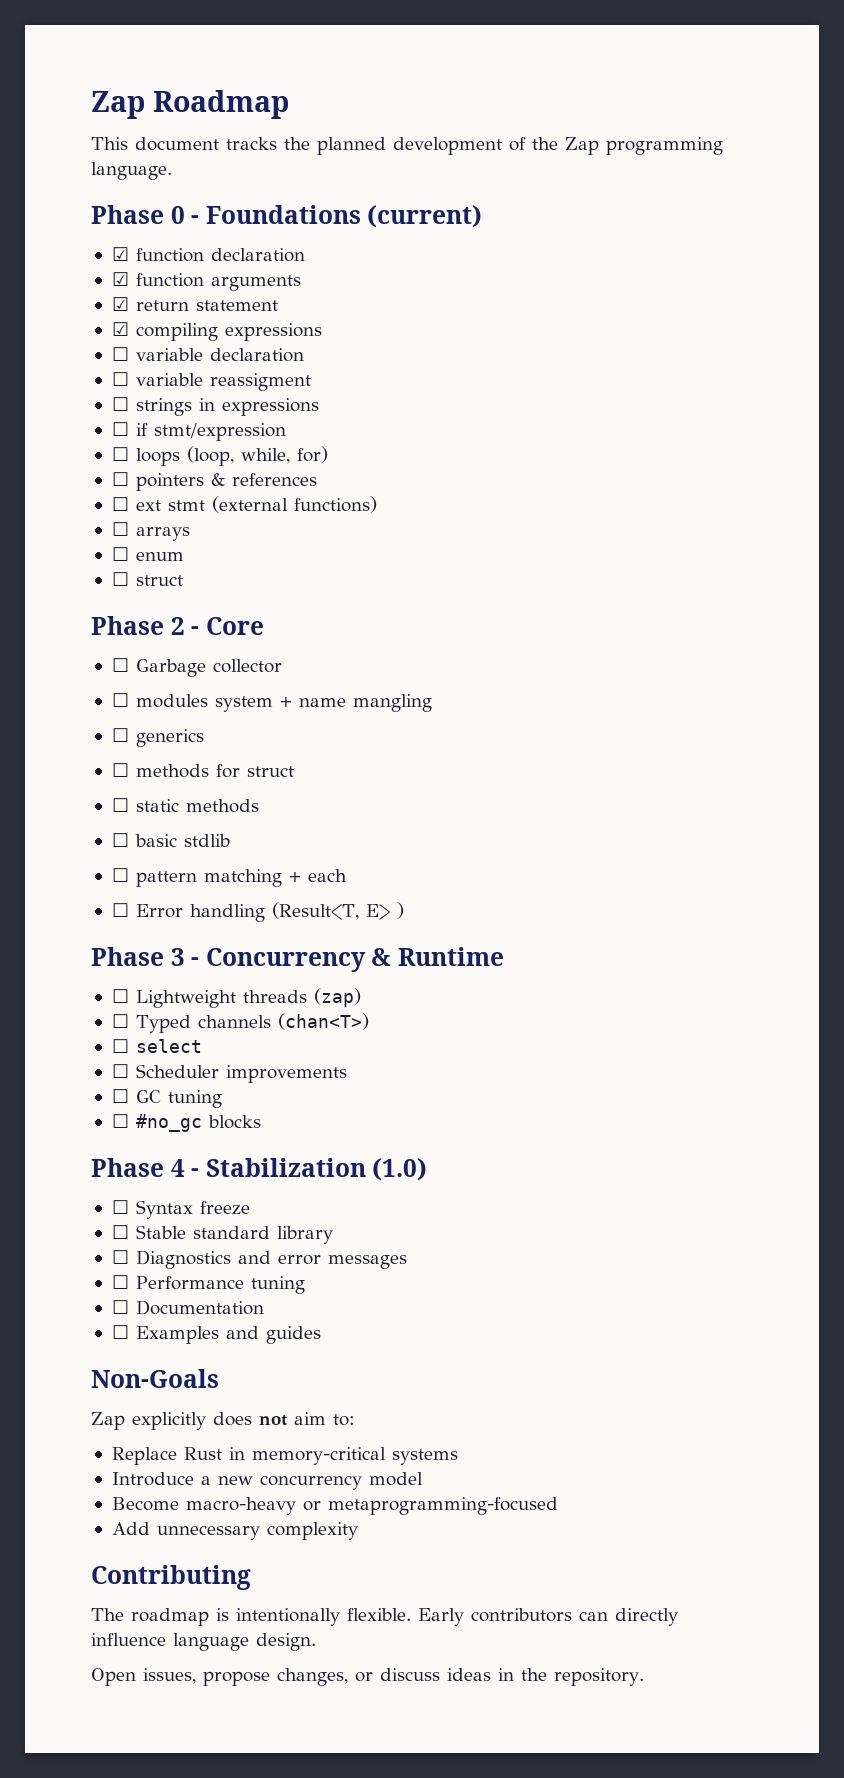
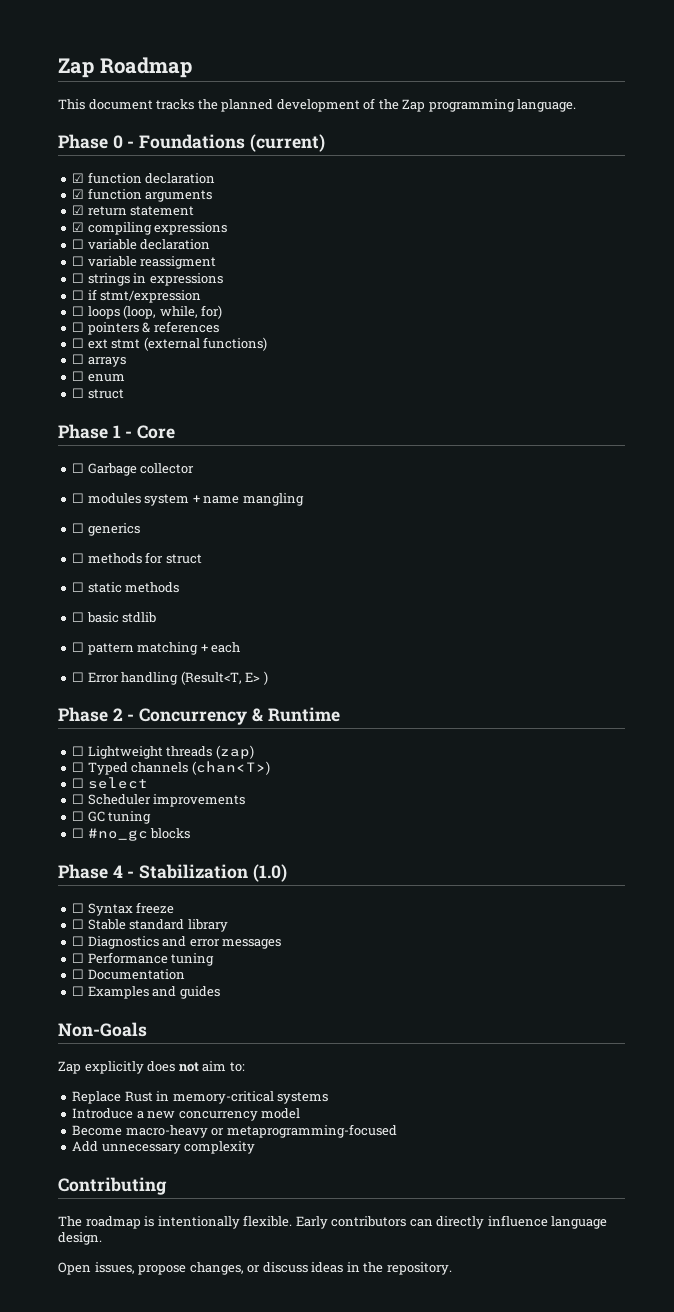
[170,617,185,635] 2 -> [112,425,121,438] 1
[170,948,185,966] 3 -> [112,708,123,721] 2

